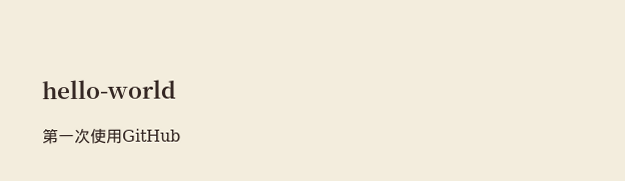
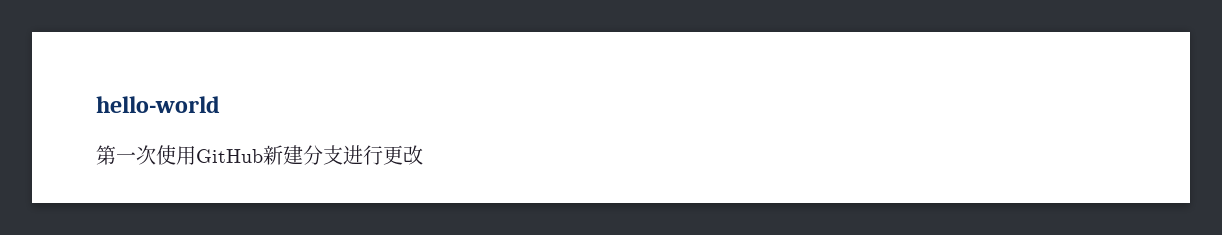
(181, 135) none -> [263,145,423,165] 新建分支进行更改

